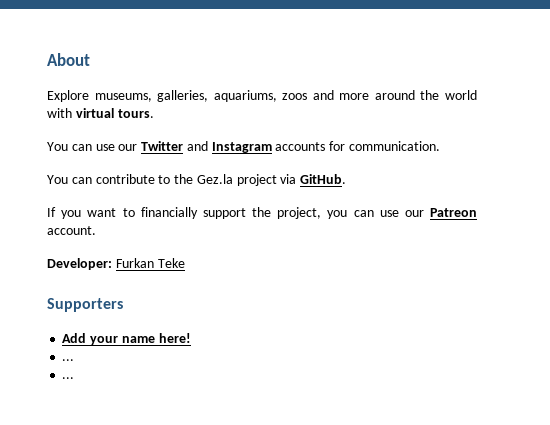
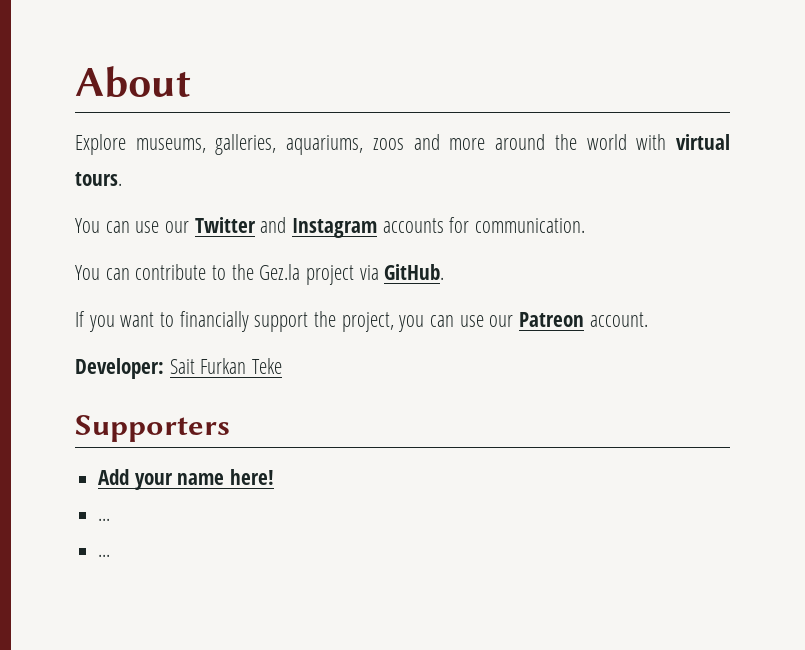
(112, 264) none -> [169,359,195,374] Sait

